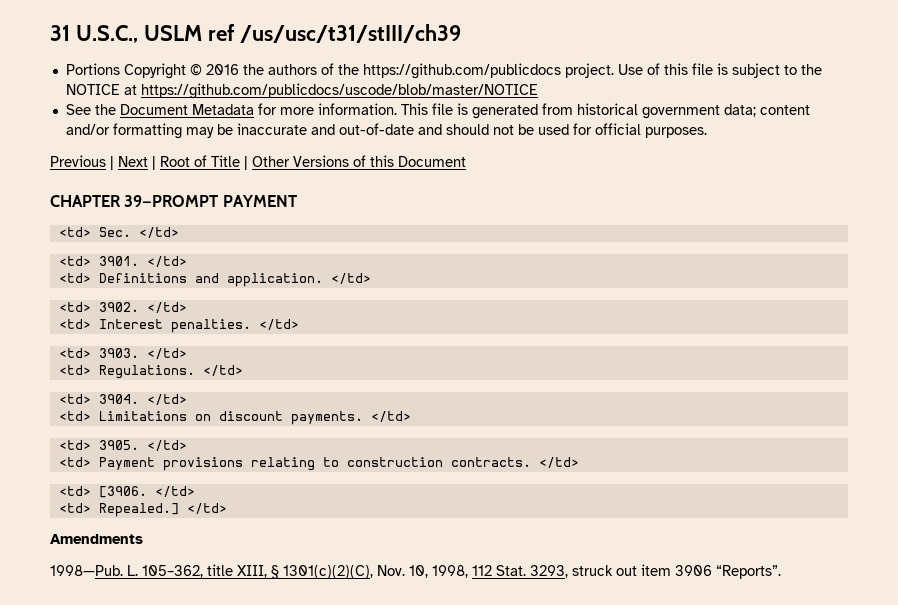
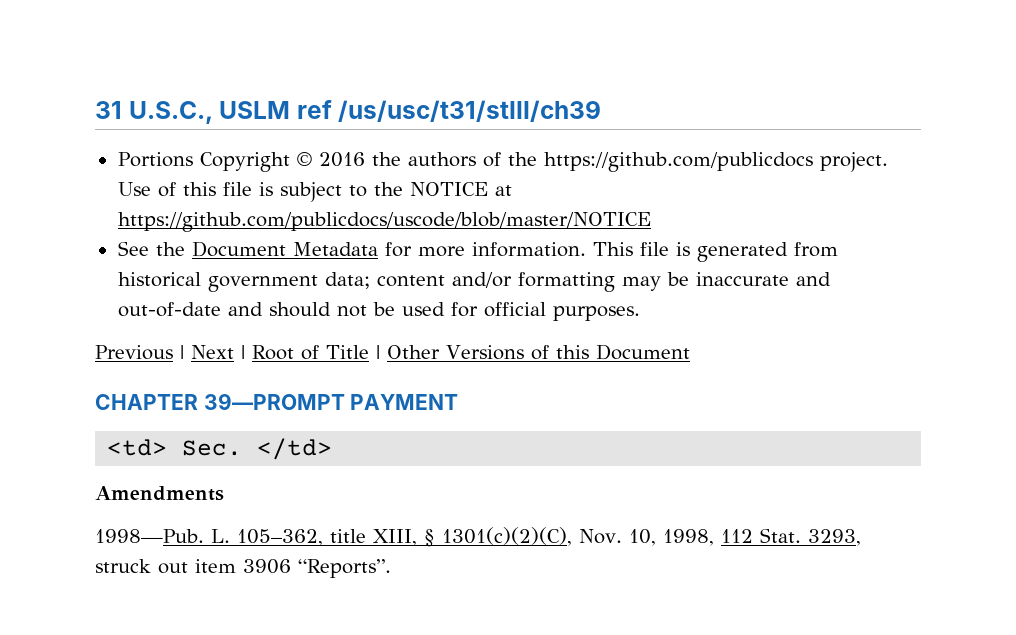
[58,256,187,267] [58,273,371,287] [58,302,187,313] [58,319,299,333] [58,348,187,359] [58,365,243,379] [58,394,187,405] [58,411,411,425] [58,440,187,451] [58,457,579,471] [58,486,195,498] [58,503,227,517] // <td> 3901. </td> // <td> Definitions and application. </td> // <td> 3902. </td> // <td> Interest penalties. </td> // <td> 3903. </td> // <td> Regulations. </td> // <td> 3904. </td> // <td> Limitations on discount payments. </td> // <td> 3905. </td> // <td> Payment provisions relating to construction contracts. </td> // <td> [3906. </td> // <td> Repealed.] </td> -> (333, 449) none

